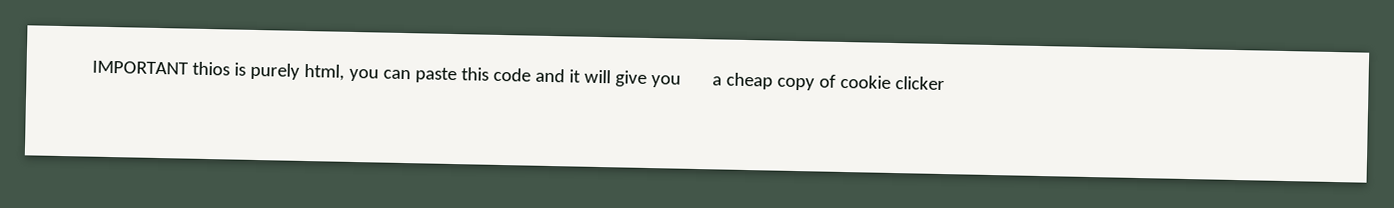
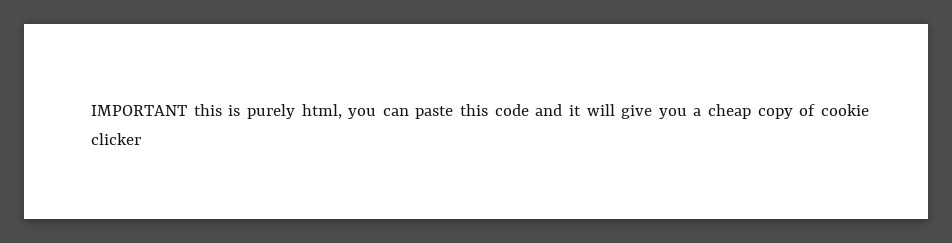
[191,61,230,76] thios -> [193,104,222,116] this

